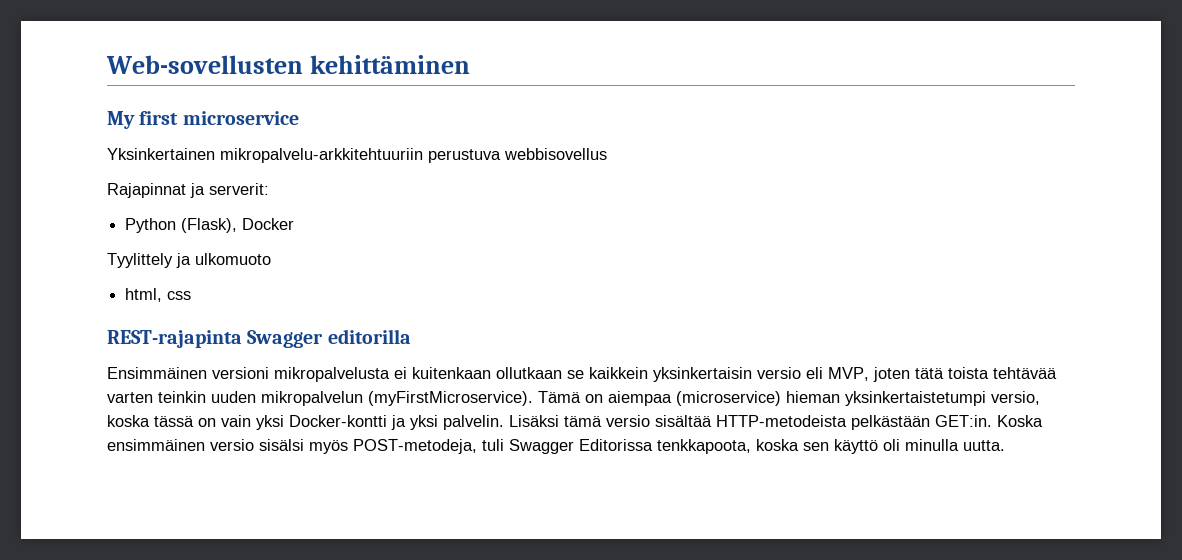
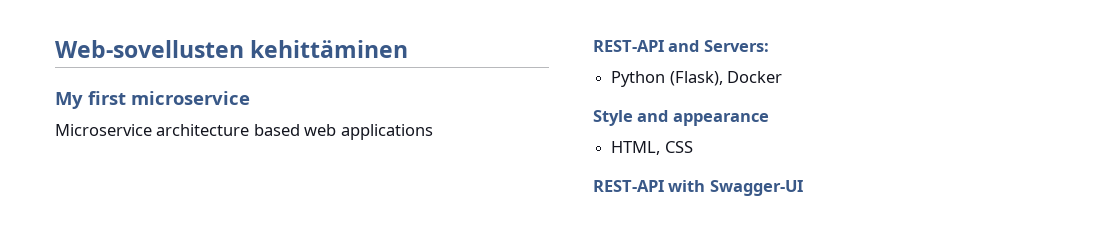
[107,148,607,163] [107,183,269,198] [125,218,295,233] [107,253,271,268] [125,288,192,302] [107,329,411,348] [107,367,1057,382] [107,391,1040,406] [107,415,1043,430] [107,439,1005,454] Yksinkertainen mikropalvelu-arkkitehtuuriin perustuva webbisovellus // Rajapinnat ja serverit: // Python (Flask), Docker // Tyylittely ja ulkomuoto // html, css // REST-rajapinta Swagger editorilla // Ensimmäinen versioni mikropalvelusta ei kuitenkaan ollutkaan se kaikkein yksinkertaisin versio eli MVP, joten tätä toista tehtävää varten teinkin uuden mikropalvelun (myFirstMicroservice). Tämä on aiempaa (microservice) hieman yksinkertaistetumpi versio, koska tässä on vain yksi Docker-kontti ja yksi palvelin. Lisäksi tämä versio sisältää HTTP-metodeista pelkästään GET:in. Koska ensimmäinen versio sisälsi myös POST-metodeja, tuli Swagger Editorissa tenkkapoota, koska sen käyttö oli minulla uutta. -> [55,124,433,140] [593,40,769,52] [611,71,783,87] [593,110,769,126] [611,141,693,155] [593,180,803,196] Microservice architecture based web applications // REST-API and Servers: // Python (Flask), Docker // Style and appearance // HTML, CSS // REST-API with Swagger-UI

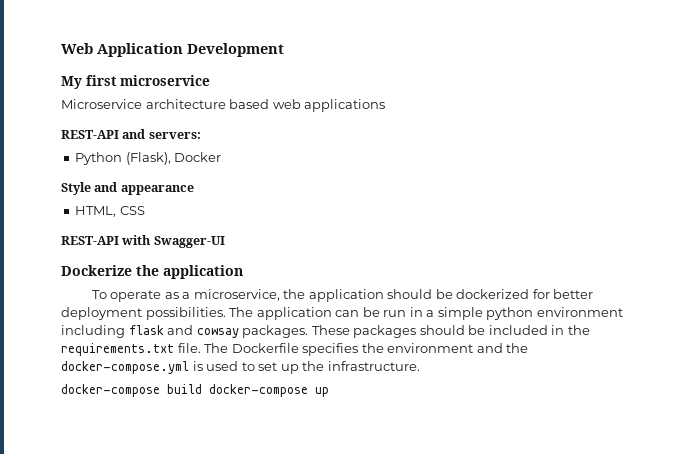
[55,40,409,58] Web-sovellusten kehittäminen -> [61,43,284,57] Web Application Development
[703,40,769,52] Servers: -> [148,132,201,139] servers:
(803, 188) none -> [61,265,243,279] [91,289,594,302] [61,307,623,320] [61,325,590,338] [61,343,529,356] [61,361,420,374] [61,384,329,397] // Dockerize the application // To operate as a microservice, the application should be dockerized for better deployment possibilities. The application can be run in a simple python environment including flask and cowsay packages. These packages should be included in the requirements.txt file. The Dockerfile specifies the environment and the docker-compose.yml is used to set up the infrastructure. // docker-compose build docker-compose up

